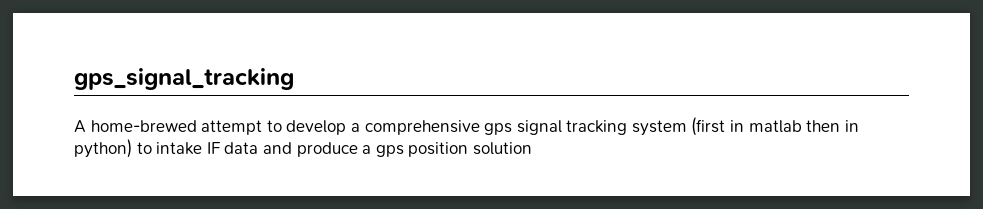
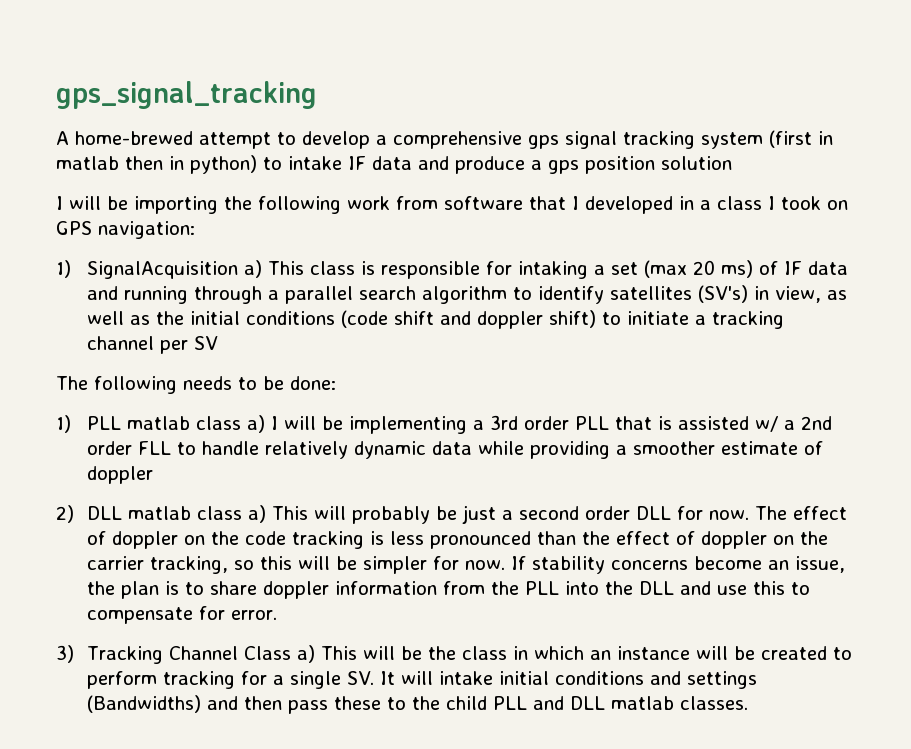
(532, 148) none -> [56,196,848,214] [56,221,195,239] [56,260,849,279] [87,285,848,304] [87,310,785,329] [87,336,219,354] [56,376,336,394] [56,415,833,434] [87,441,824,459] [87,466,154,484] [56,505,848,524] [87,531,829,549] [87,556,846,574] [87,581,811,599] [87,606,278,624] [56,645,853,664] [87,671,758,689] [87,695,749,714] // I will be importing the following work from software that I developed in a class I took on GPS navigation: // 1) SignalAcquisition a) This class is responsible for intaking a set (max 20 ms) of IF data and running through a parallel search algorithm to identify satellites (SV's) in view, as well as the initial conditions (code shift and doppler shift) to initiate a tracking channel per SV // The following needs to be done: // 1) PLL matlab class a) I will be implementing a 3rd order PLL that is assisted w/ a 2nd order FLL to handle relatively dynamic data while providing a smoother estimate of doppler // 2) DLL matlab class a) This will probably be just a second order DLL for now. The effect of doppler on the code tracking is less pronounced than the effect of doppler on the carrier tracking, so this will be simpler for now. If stability concerns become an issue, the plan is to share doppler information from the PLL into the DLL and use this to compensate for error. // 3) Tracking Channel Class a) This will be the class in which an instance will be created to perform tracking for a single SV. It will intake initial conditions and settings (Bandwidths) and then pass these to the child PLL and DLL matlab classes.

